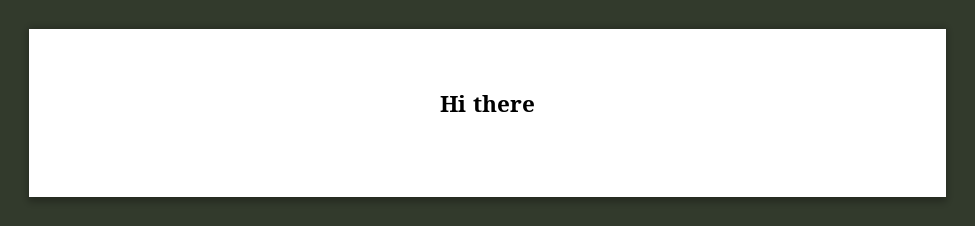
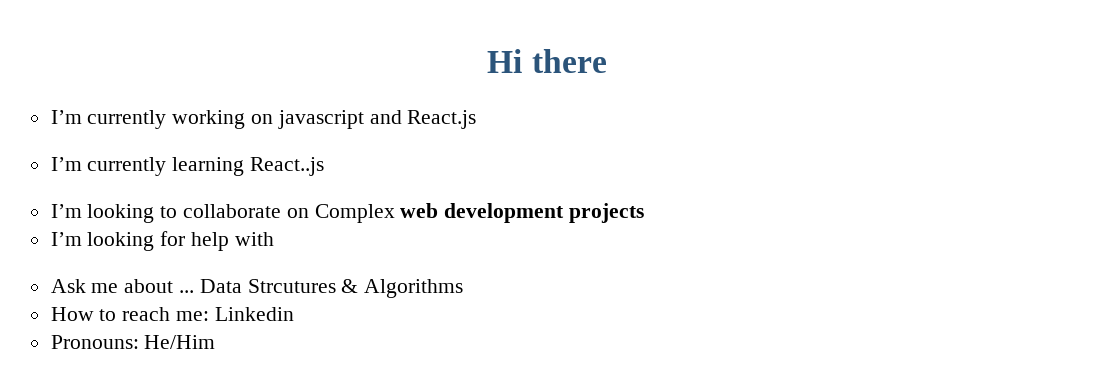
(535, 103) none -> [50,110,477,129] [50,157,325,176] [50,203,645,223] [50,231,274,251] [50,279,464,298] [50,307,294,321] [50,335,216,349] // I’m currently working on javascript and React.js // I’m currently learning React..js // I’m looking to collaborate on Complex web development projects // I’m looking for help with // Ask me about ... Data Strcutures & Algorithms // How to reach me: Linkedin // Pronouns: He/Him

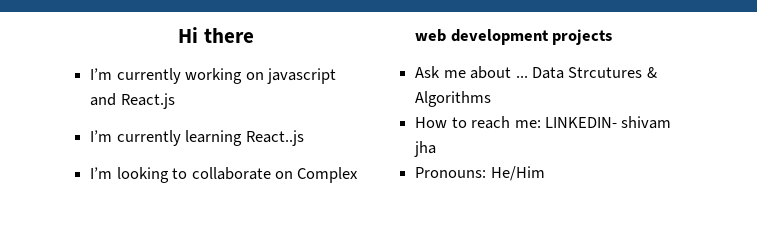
[50,231,274,251] // I’m looking for help with -> (613, 37) none
[214,307,294,321] Linkedin -> [544,116,672,129] [414,141,437,157] LINKEDIN- shivam jha

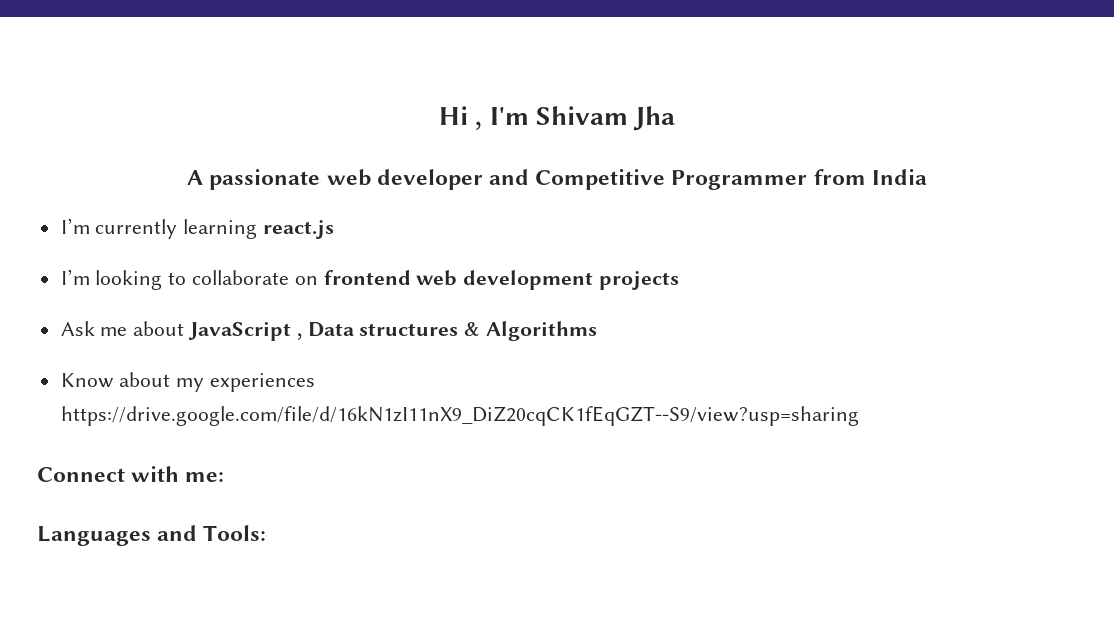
[203,28,254,43] [90,68,336,84] [90,93,175,109] there // I’m currently working on javascript and React.js -> [475,106,676,131] [187,169,927,190] , I'm Shivam Jha // A passionate web developer and Competitive Programmer from India
[245,130,304,146] React..js -> [263,220,335,239] react.js
[297,167,359,183] Complex -> [323,270,411,285] frontend
[515,67,657,79] [415,91,492,107] [415,116,672,129] [414,141,437,157] [415,166,545,181] ... Data Strcutures & Algorithms // How to reach me: LINKEDIN- shivam jha // Pronouns: He/Him -> [188,321,598,341] [60,372,316,392] [60,406,859,426] [37,466,225,482] [37,525,267,546] JavaScript , Data structures & Algorithms // Know about my experiences https://drive.google.com/file/d/16kN1zI11nX9_DiZ20cqCK1fEqGZT--S9/view?usp=sharing // Connect with me: // Languages and Tools:

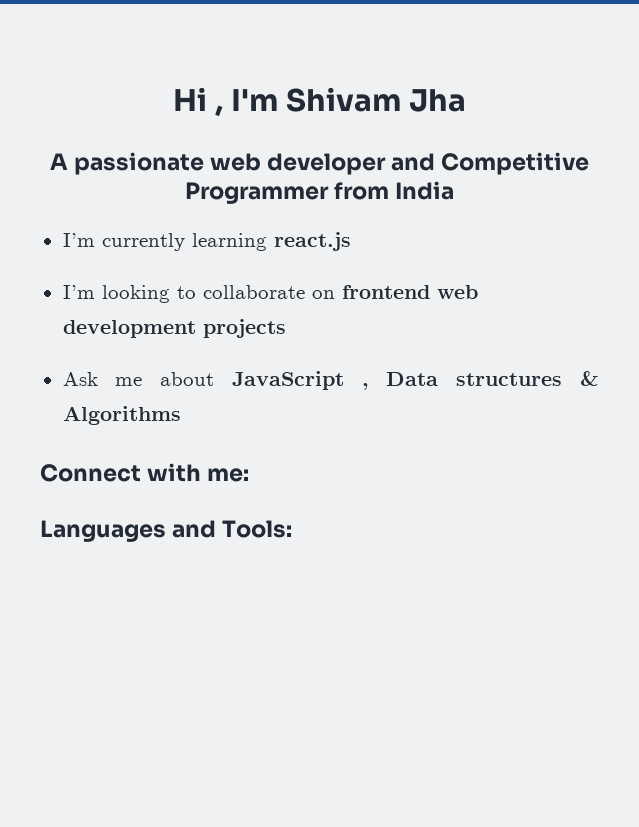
[60,372,316,392] [60,406,859,426] // Know about my experiences https://drive.google.com/file/d/16kN1zI11nX9_DiZ20cqCK1fEqGZT--S9/view?usp=sharing -> (181, 415) none

